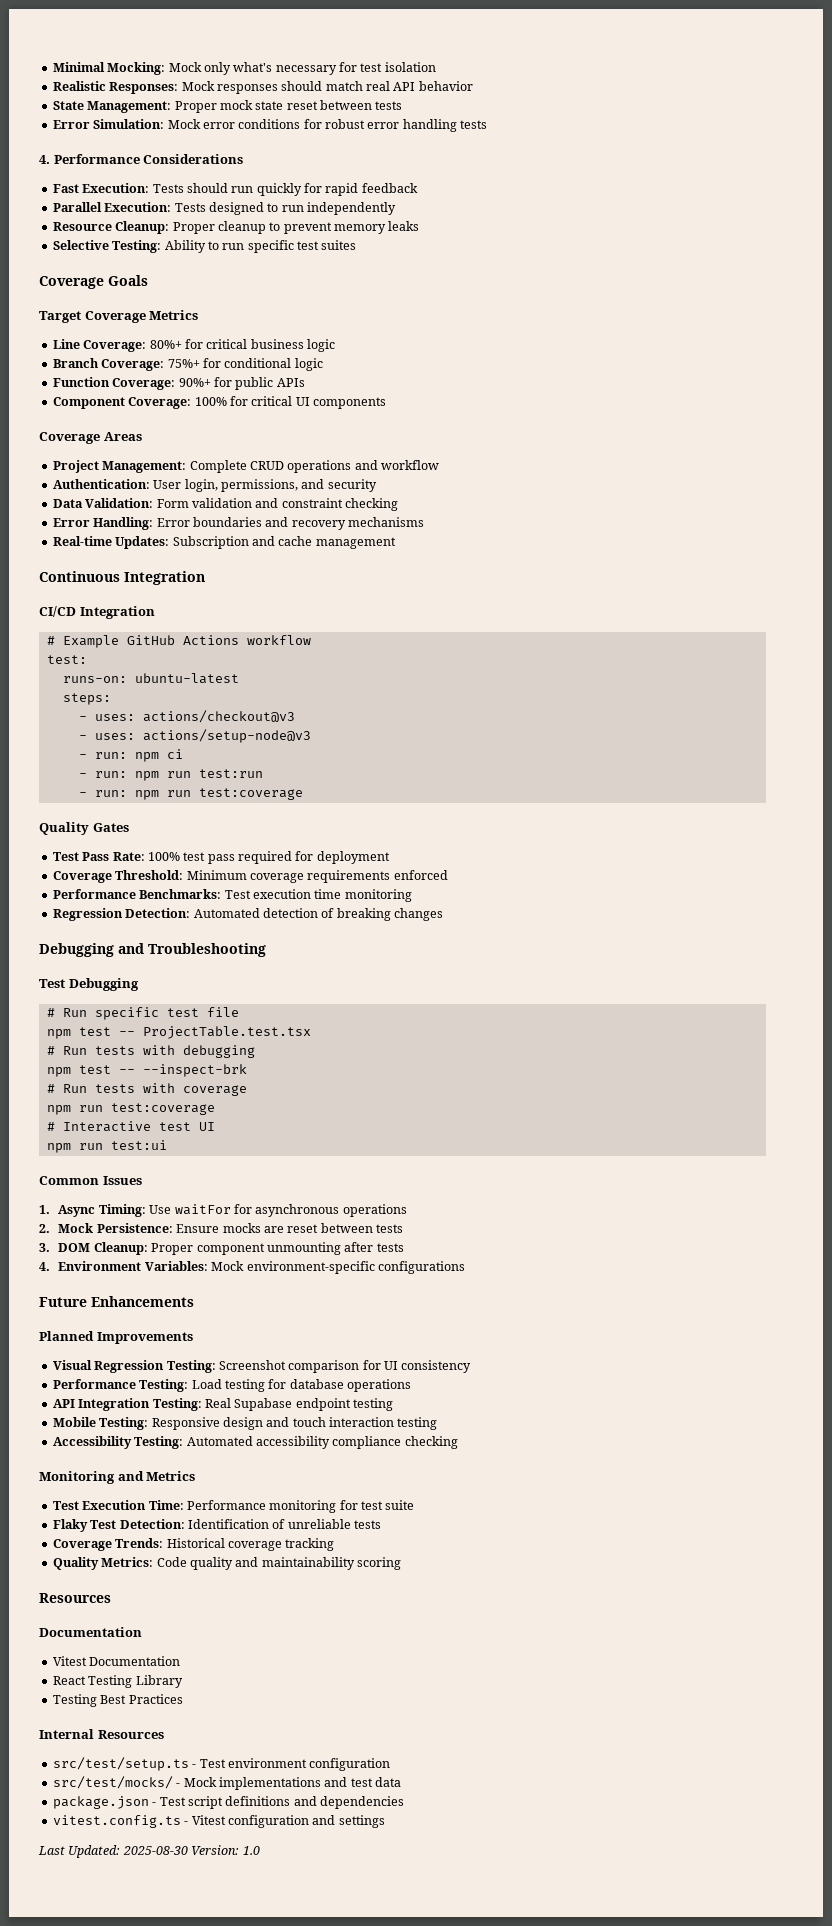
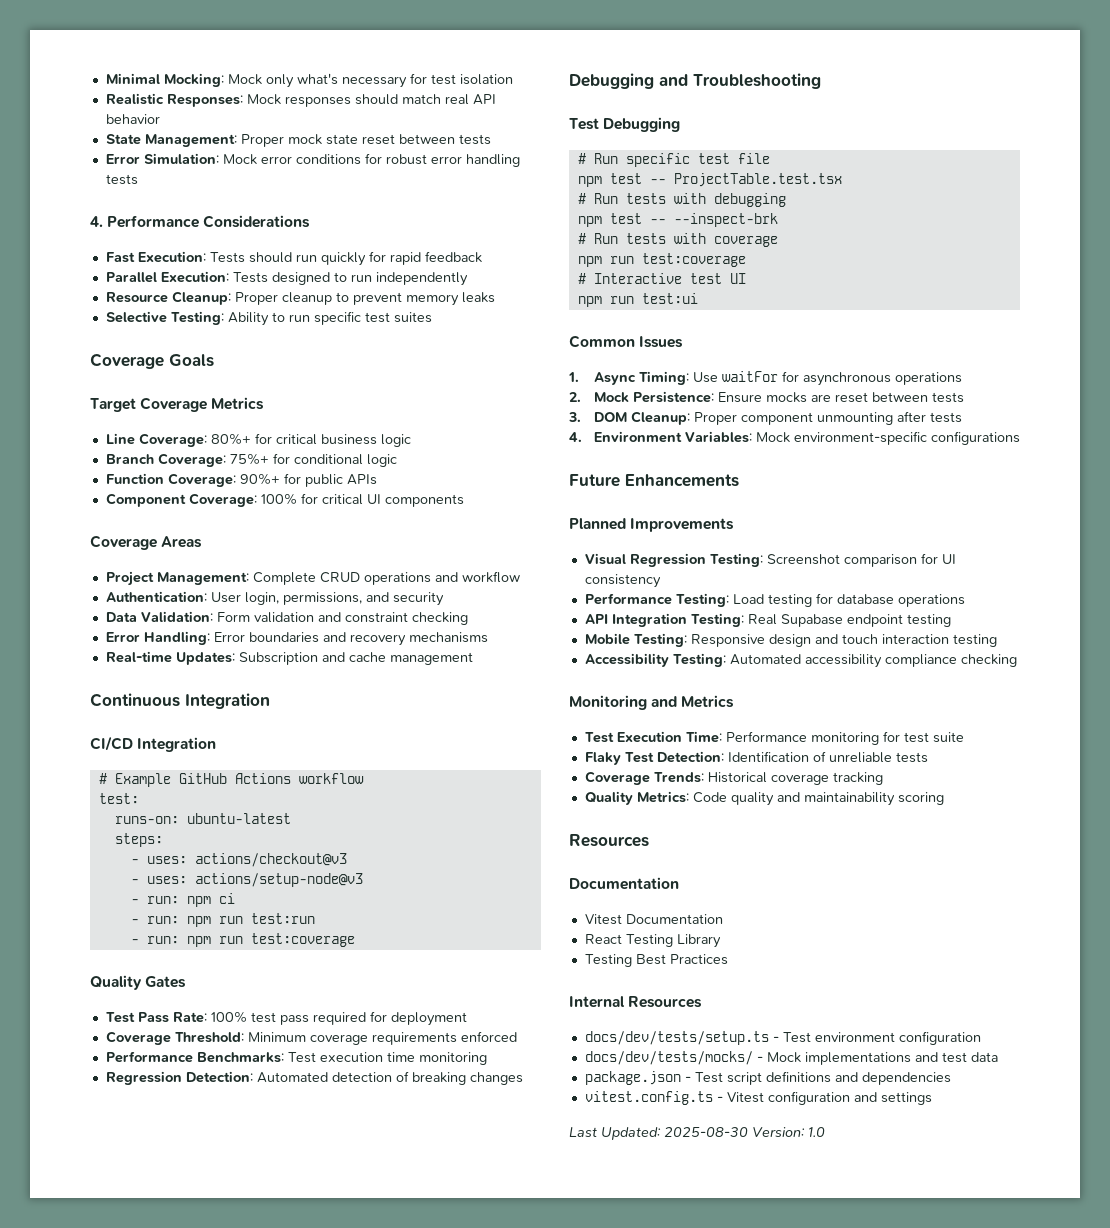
[52,1757,189,1771] src/test/setup.ts -> [584,1031,769,1045] docs/dev/tests/setup.ts
[52,1776,173,1789] src/test/mocks/ -> [584,1051,753,1065] docs/dev/tests/mocks/

